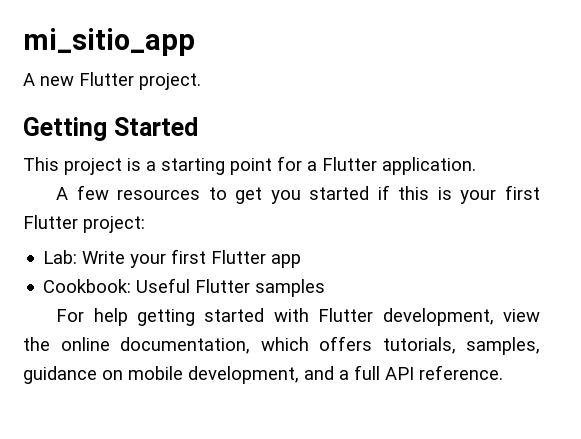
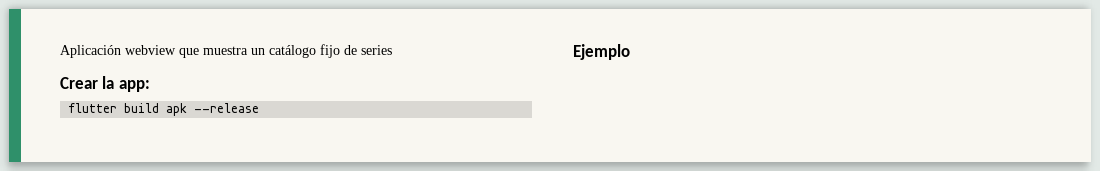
[23,28,195,56] [23,72,201,90] [23,117,198,141] [23,156,476,175] [56,185,541,204] [23,215,145,233] [43,249,302,268] [43,278,326,297] [56,308,540,326] [23,336,540,355] [23,365,503,384] mi_sitio_app // A new Flutter project. // Getting Started // This project is a starting point for a Flutter application. // A few resources to get you started if this is your first Flutter project: // Lab: Write your first Flutter app // Cookbook: Useful Flutter samples // For help getting started with Flutter development, view the online documentation, which offers tutorials, samples, guidance on mobile development, and a full API reference. -> [60,44,392,58] [60,76,150,92] [68,103,260,116] [573,44,630,60] Aplicación webview que muestra un catálogo fijo de series // Crear la app: // flutter build apk --release // Ejemplo

